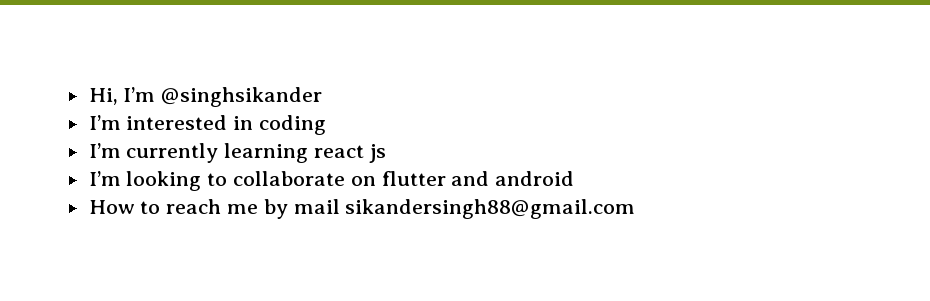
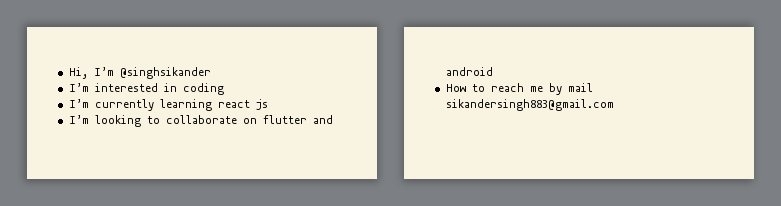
[345,199,636,219] sikandersingh88@gmail.com -> [445,99,614,111] sikandersingh883@gmail.com

